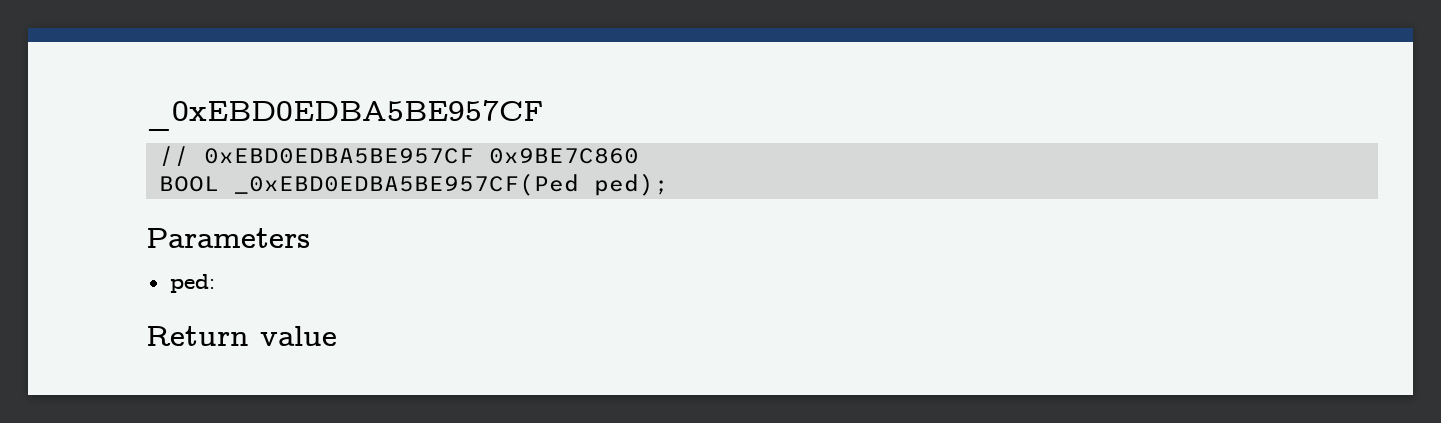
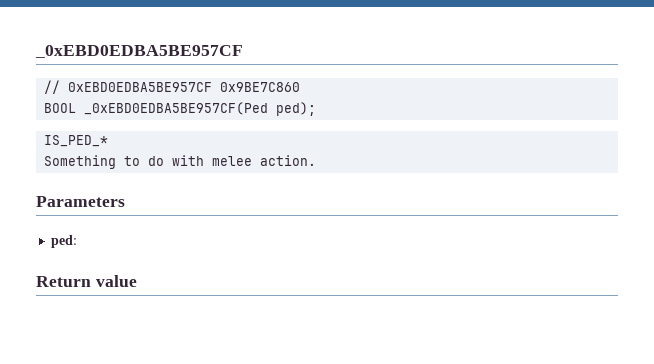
(669, 184) none -> [44,135,109,147] [44,155,317,169] // IS_PED_* // Something to do with melee action.

